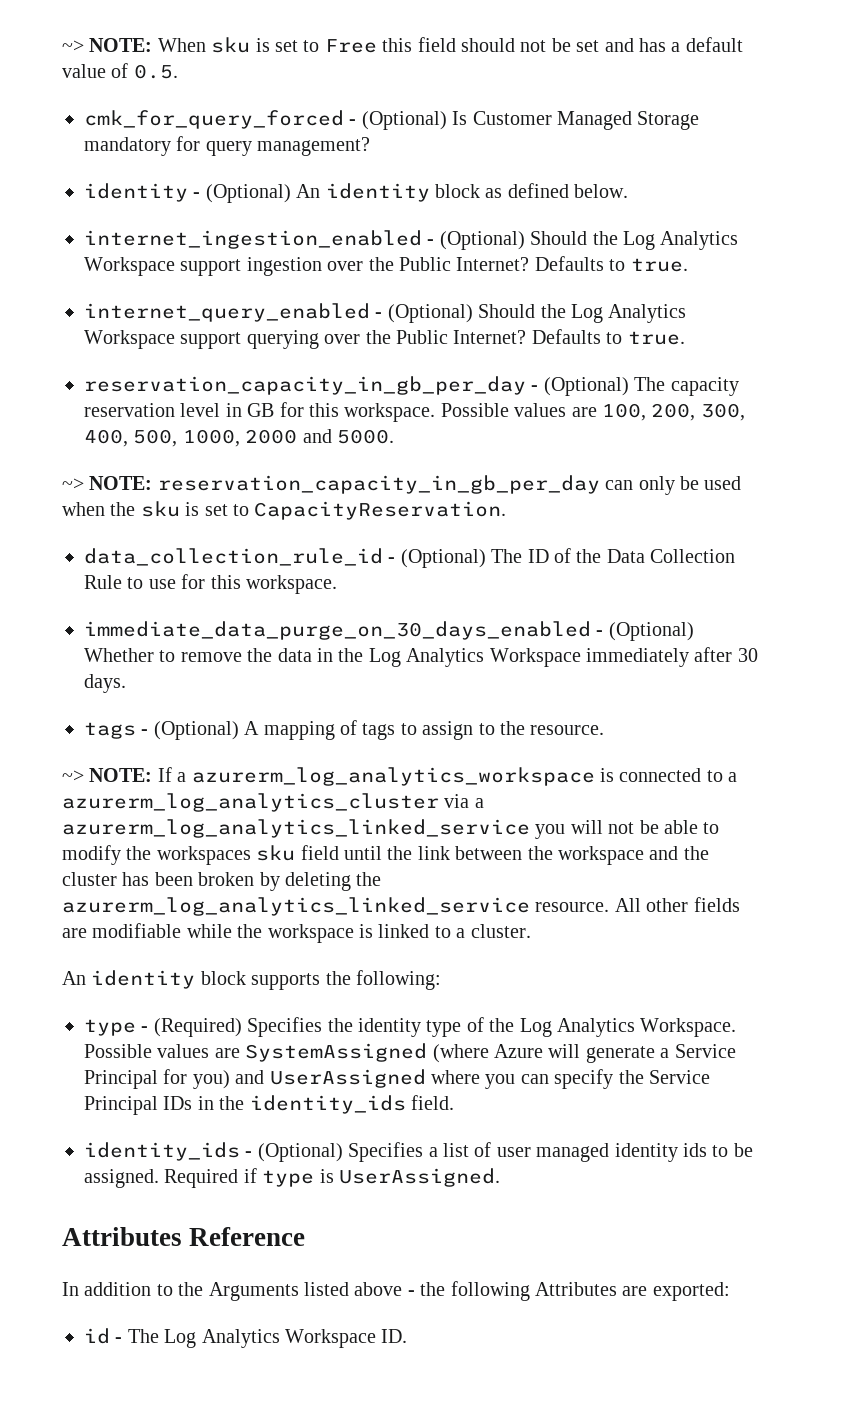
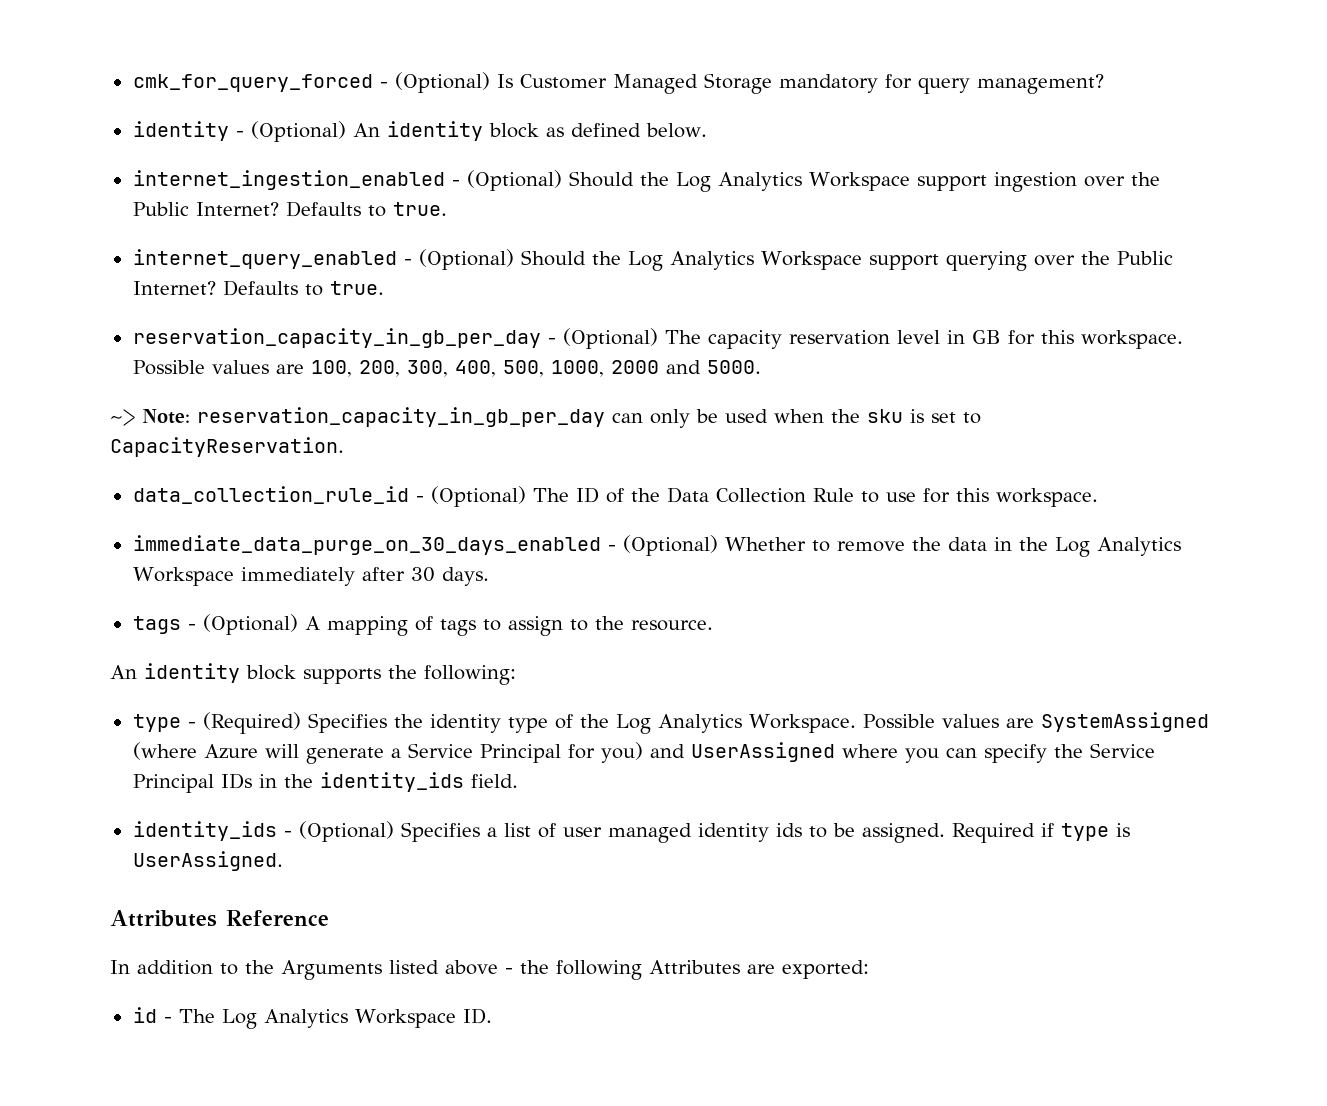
[62,37,743,53] [62,63,178,79] ~> NOTE: When sku is set to Free this field should not be set and has a default value of 0.5. // -> (132, 83) none
[89,476,153,490] NOTE: -> [142,409,190,424] Note:
[62,767,738,786] [62,793,484,812] [62,819,720,839] [62,845,709,865] [62,872,382,891] [62,897,740,916] [62,923,531,943] // ~> NOTE: If a azurerm_log_analytics_workspace is connected to a azurerm_log_analytics_cluster via a azurerm_log_analytics_linked_service you will not be able to modify the workspaces sku field until the link between the workspace and the cluster has been broken by deleting the azurerm_log_analytics_linked_service resource. All other fields are modifiable while the workspace is linked to a cluster. -> (713, 625) none

